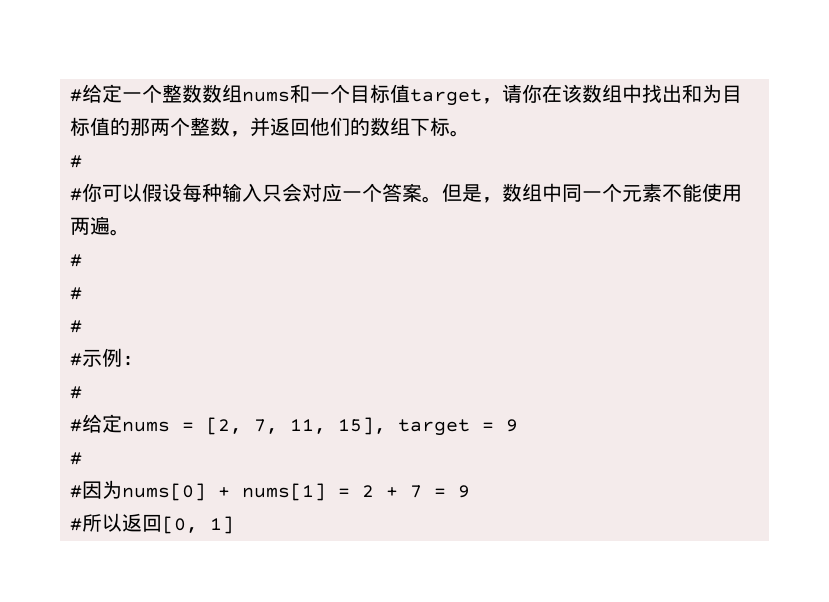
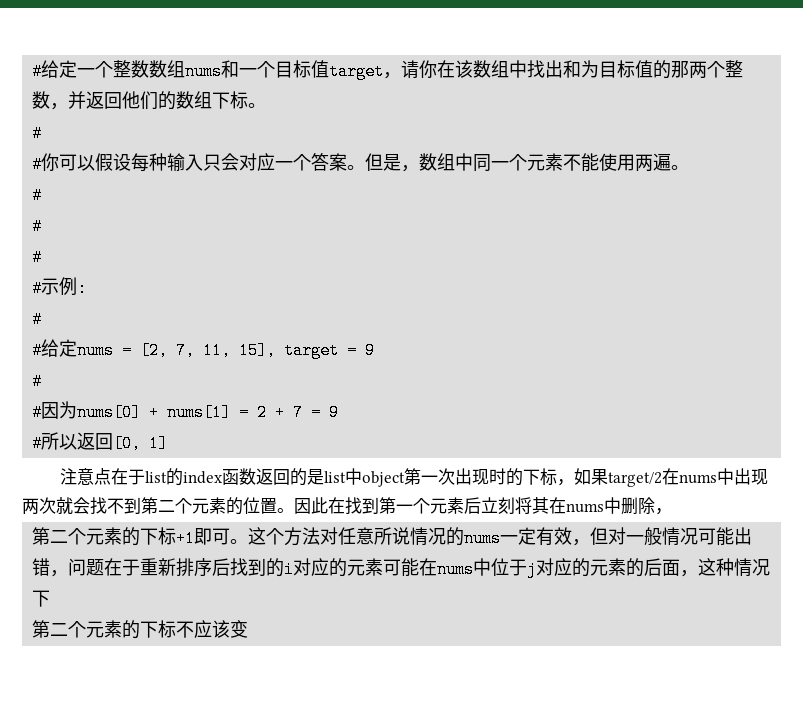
(235, 525) none -> [59,468,768,487] [22,497,672,515] [32,527,753,547] [32,558,771,578] [32,590,51,607] [32,620,249,639] // 注意点在于list的index函数返回的是list中object第一次出现时的下标，如果target/2在nums中出现两次就会找不到第二个元素的位置。因此在找到第一个元素后立刻将其在nums中删除， // 第二个元素的下标+1即可。这个方法对任意所说情况的nums一定有效，但对一般情况可能出错，问题在于重新排序后找到的i对应的元素可能在nums中位于j对应的元素的后面，这种情况下 // 第二个元素的下标不应该变

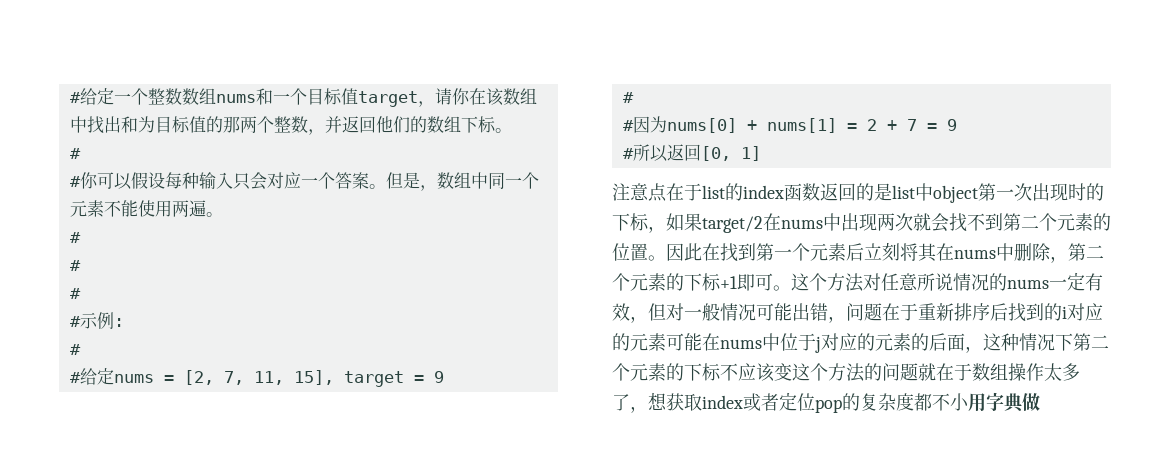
(672, 511) // -> (1068, 259) none
(51, 598) // -> (1073, 342) none
(249, 629) none -> [792,363,1080,382] [612,392,1040,413] 这个方法的问题就在于数组操作太多了，想获取index或者定位pop的复杂度都不小用字典做

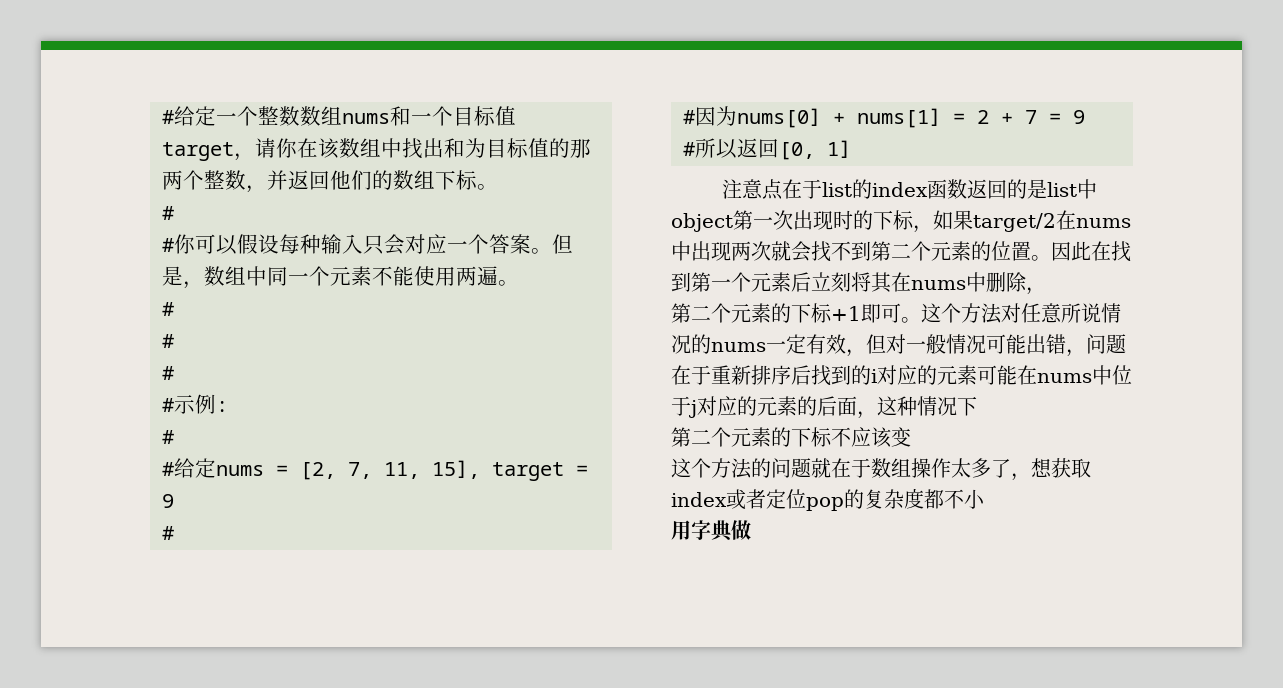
(1068, 259) none -> (1046, 291) //
(1073, 342) none -> (977, 406) //
(792, 372) none -> (911, 437) //
(969, 402) none -> (985, 499) //

